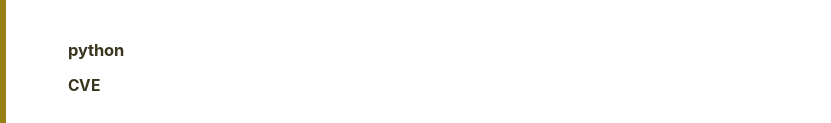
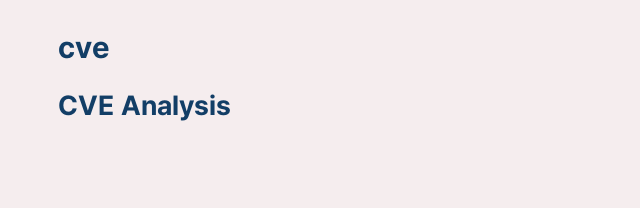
[68,44,124,60] python -> [58,41,110,59] cve
(100, 85) none -> [121,94,232,121] Analysis

